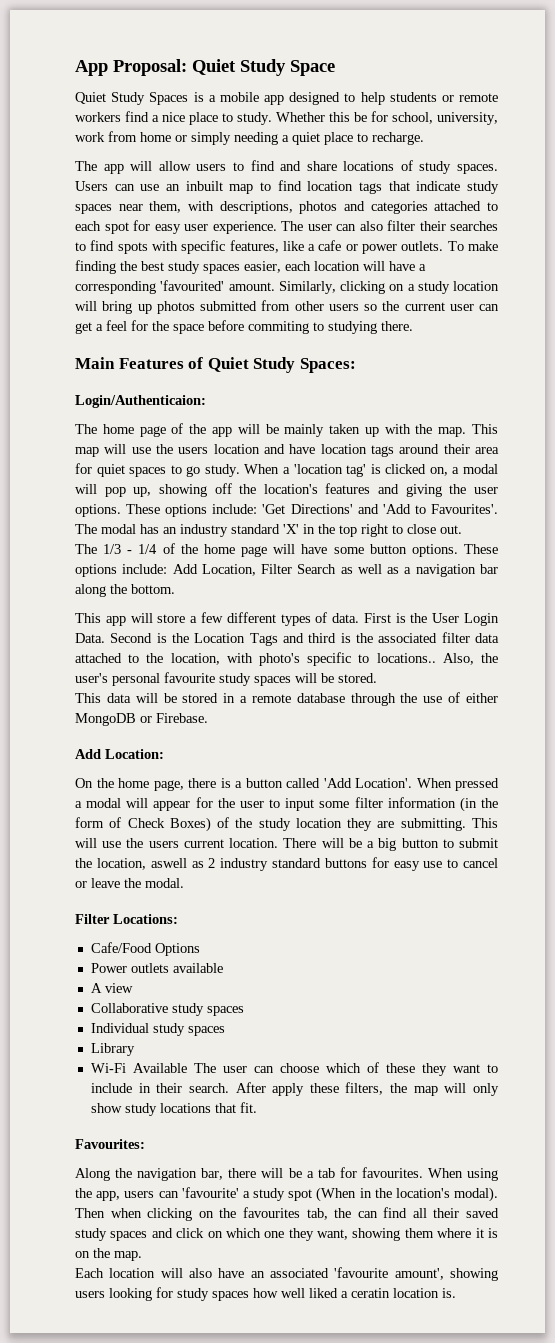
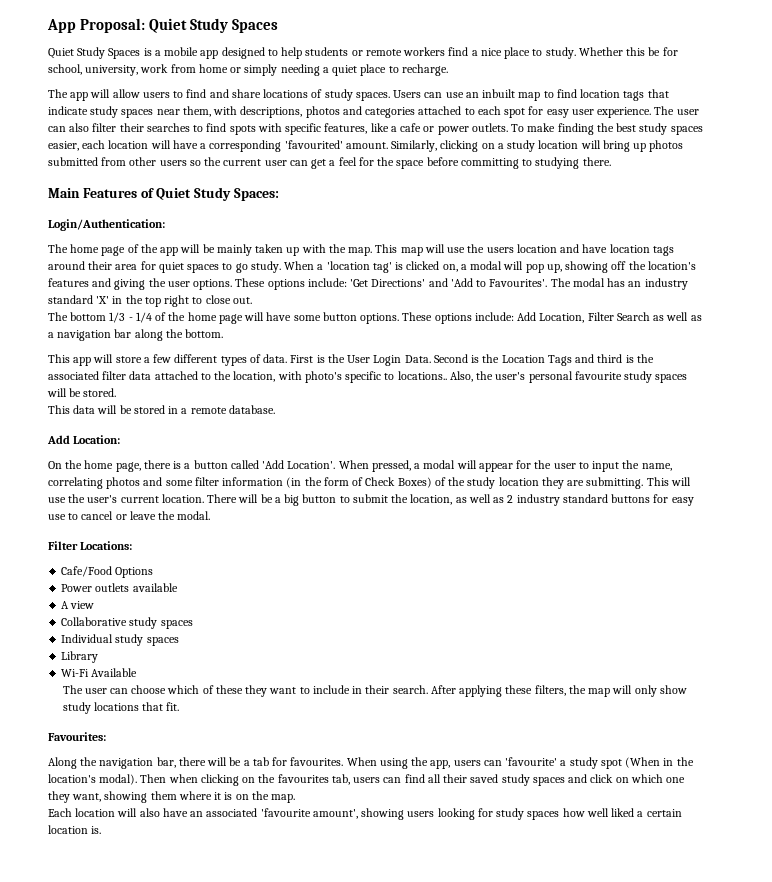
[290,60,335,76] Space -> [232,19,279,33] Spaces
[248,321,309,334] commiting -> [460,158,519,169] committing
[75,395,206,408] Login/Authenticaion: -> [48,219,165,231] Login/Authentication:
(97, 549) none -> [70,312,107,321] bottom
[296,692,499,706] [75,713,208,726] database through the use of either MongoDB or Firebase. -> [228,405,275,414] database.
[455,778,499,791] pressed -> [371,460,411,472] pressed,
(315, 804) none -> [622,460,672,471] [48,477,163,489] the name, correlating photos and
[148,841,179,848] users -> [87,495,118,503] user's
[150,858,187,868] aswell -> [455,494,491,503] as well
(187, 1068) none -> (138, 672) //
[272,1083,305,1096] apply -> [459,685,503,697] applying
[334,1208,352,1218] the -> [353,777,381,783] users
[351,1288,390,1298] ceratin -> [646,809,682,817] certain

